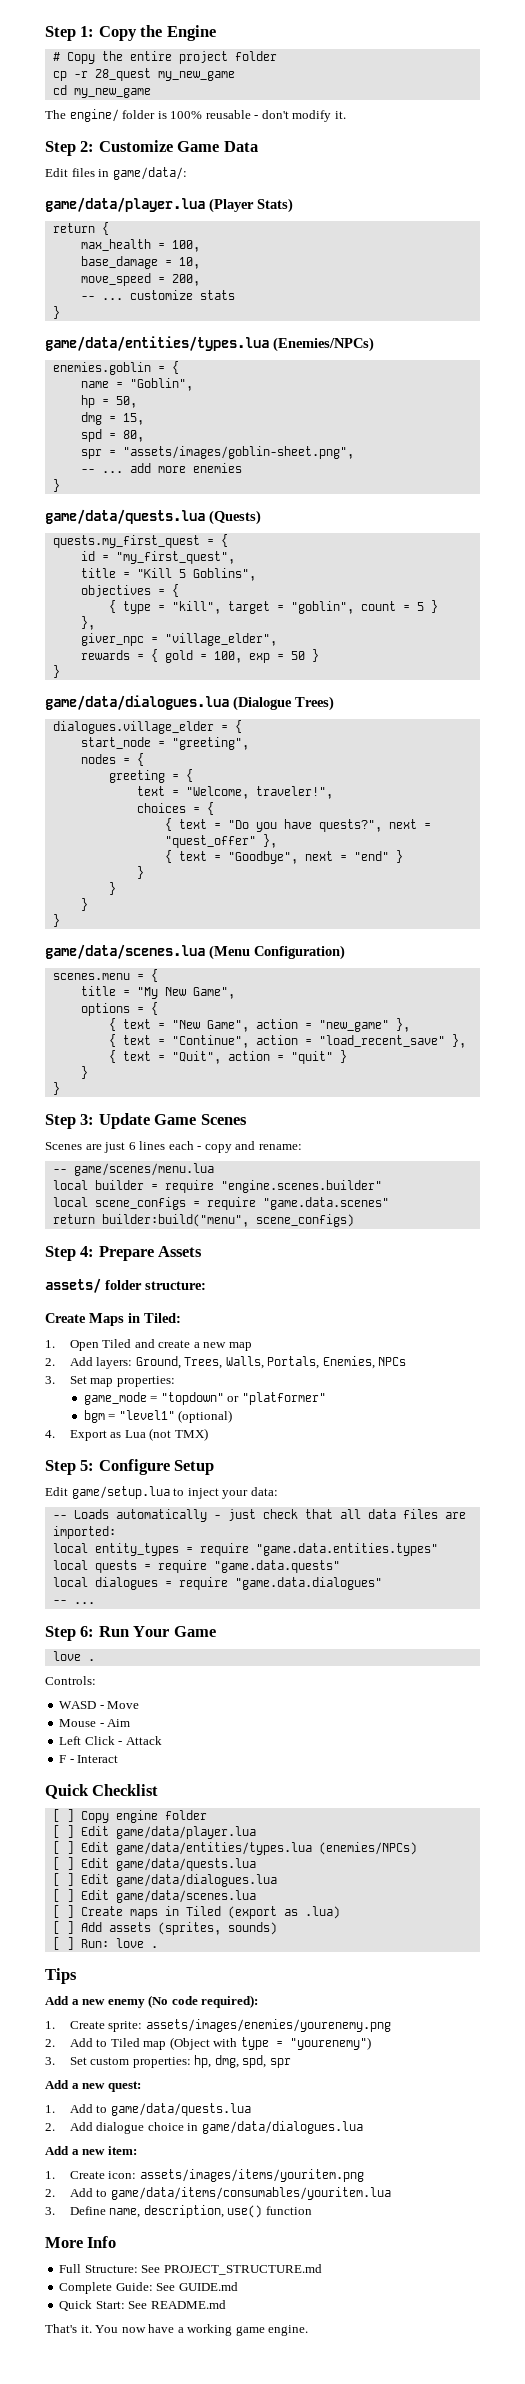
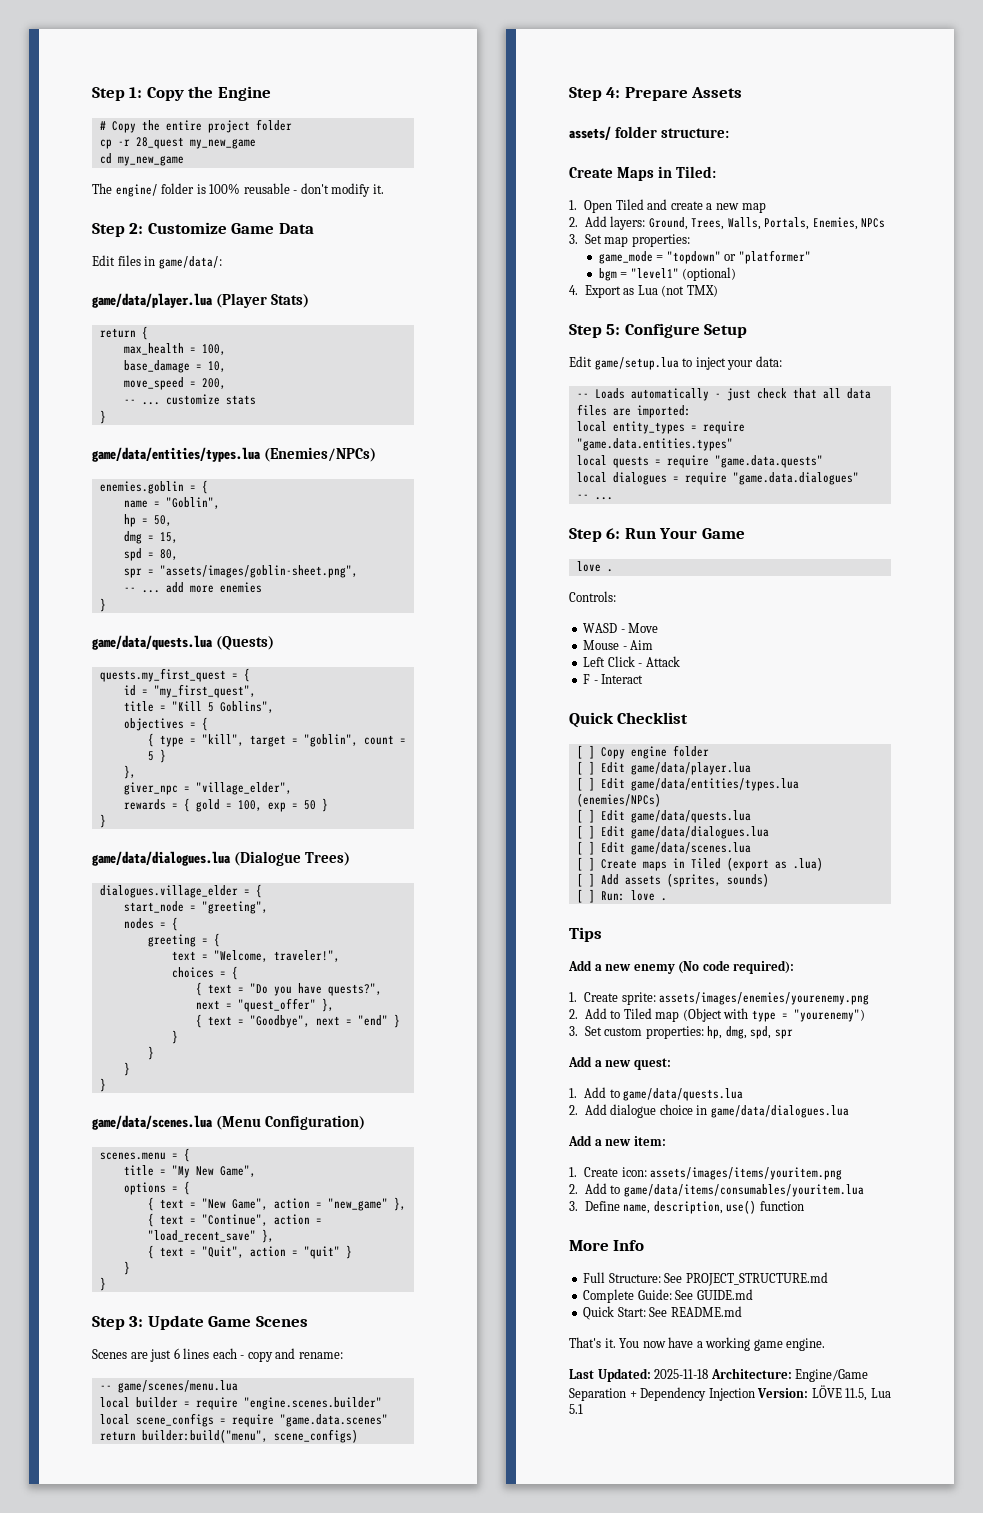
(309, 2330) none -> [569,1368,869,1382] [569,1385,891,1401] [569,1404,583,1414] // Last Updated: 2025-11-18 Architecture: Engine/Game Separation + Dependency Injection Version: LÖVE 11.5, Lua 5.1

